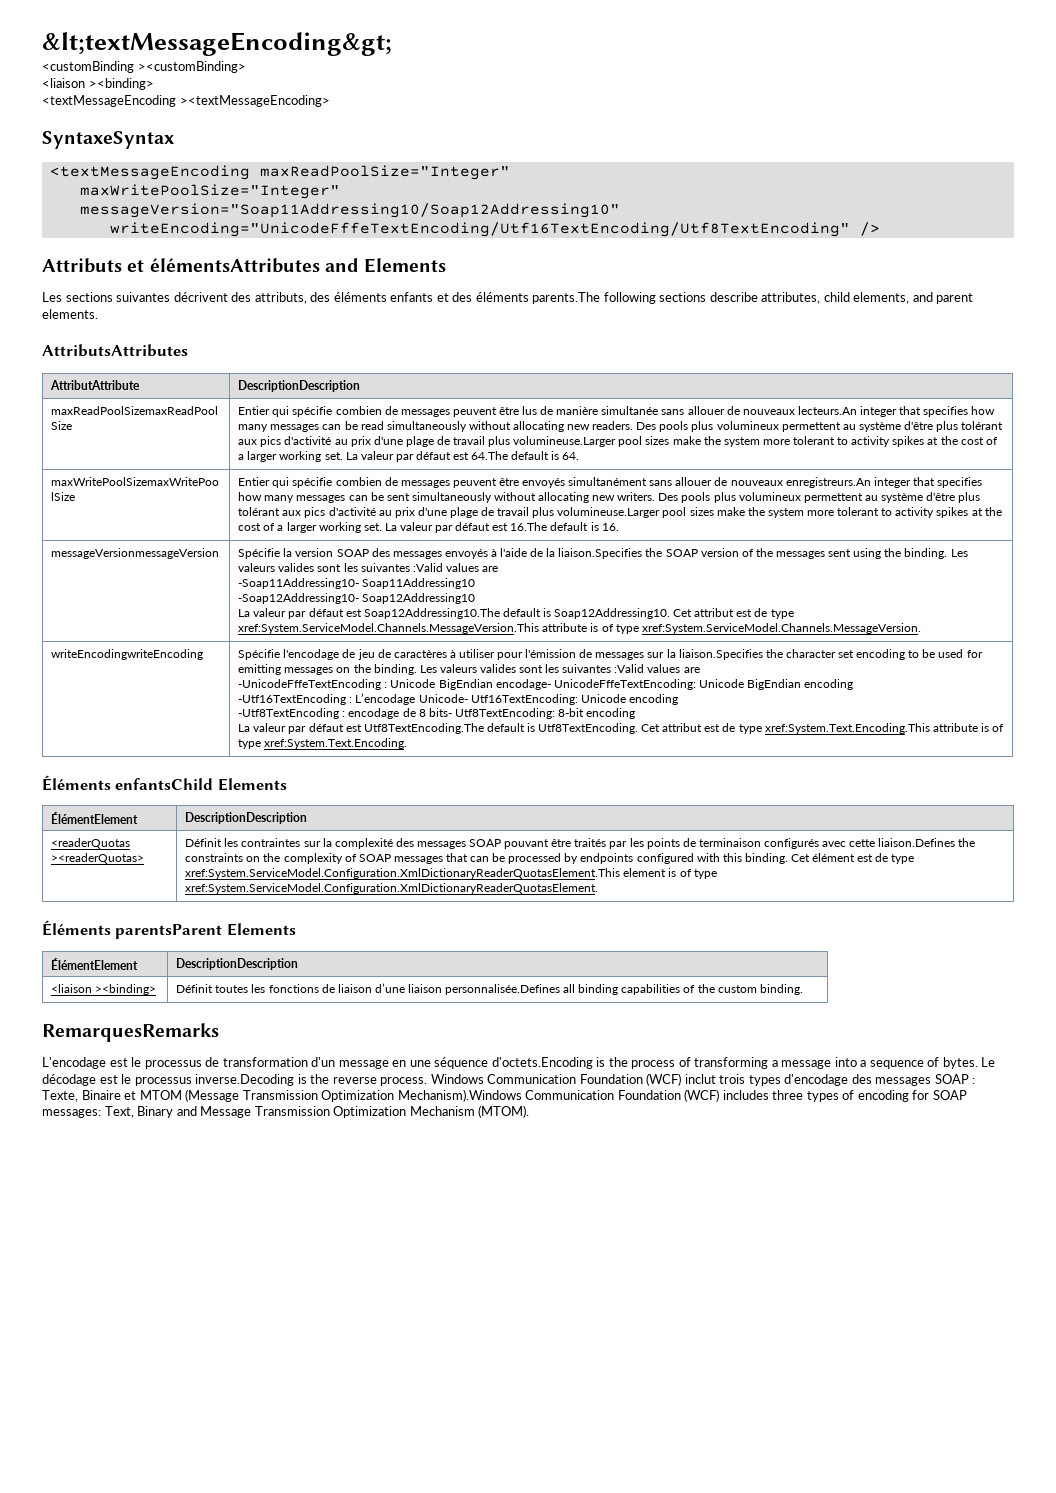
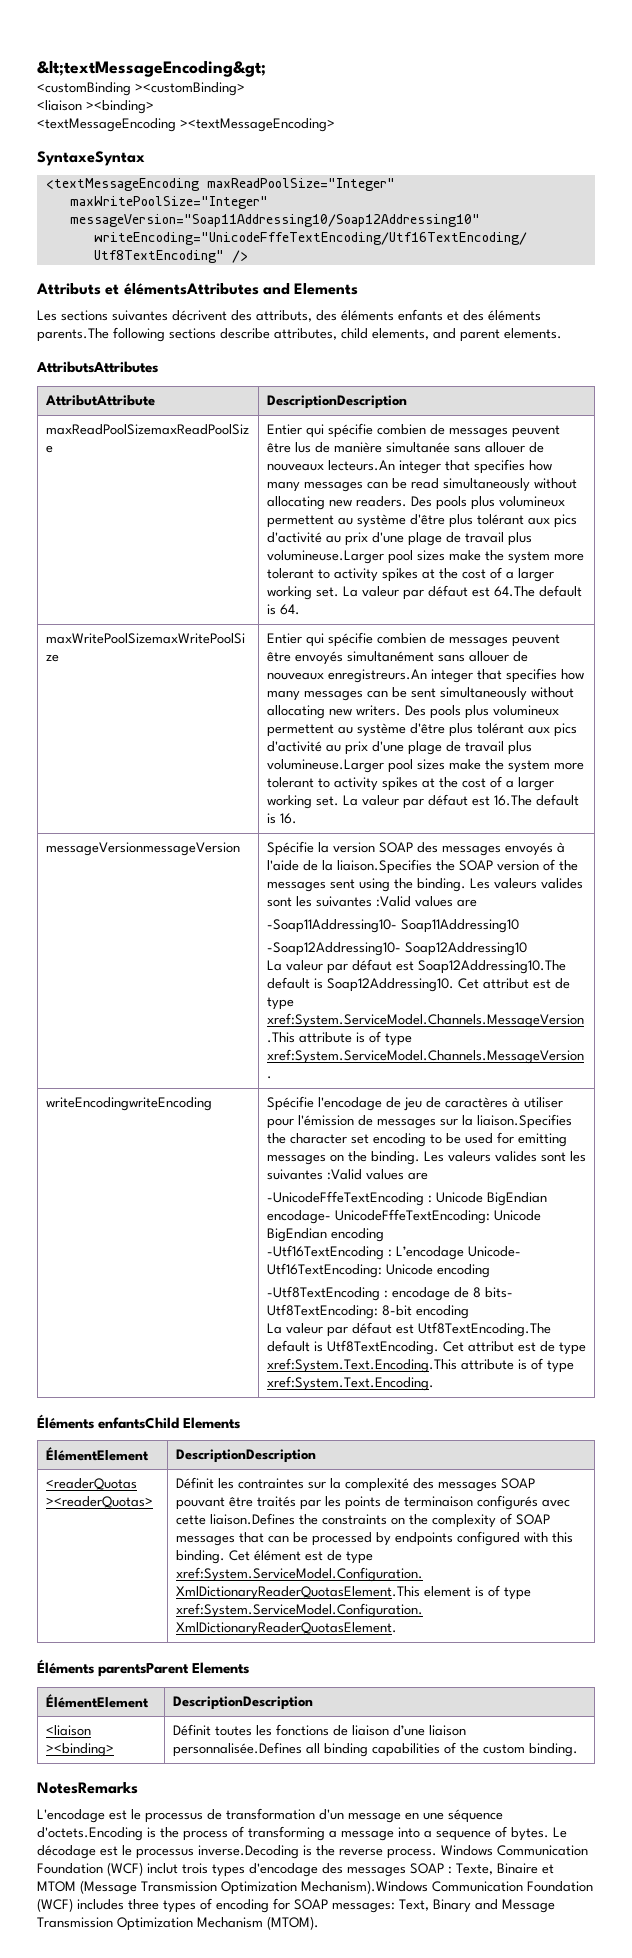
[42,1023,219,1042] RemarquesRemarks -> [37,1782,138,1794] NotesRemarks

